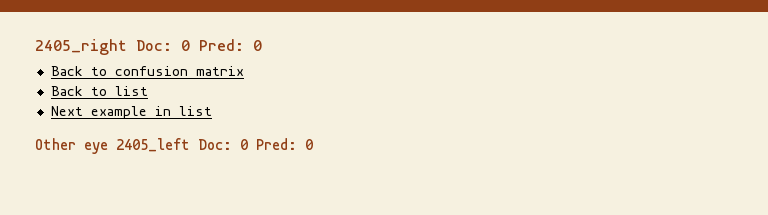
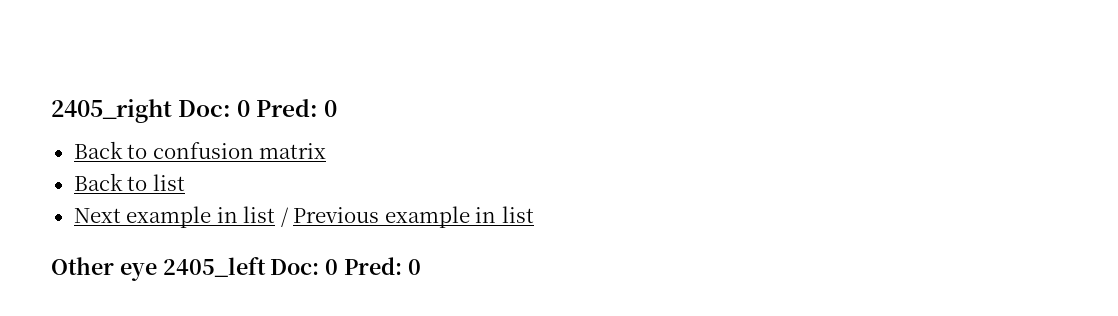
(212, 111) none -> [280,206,534,228] / Previous example in list

